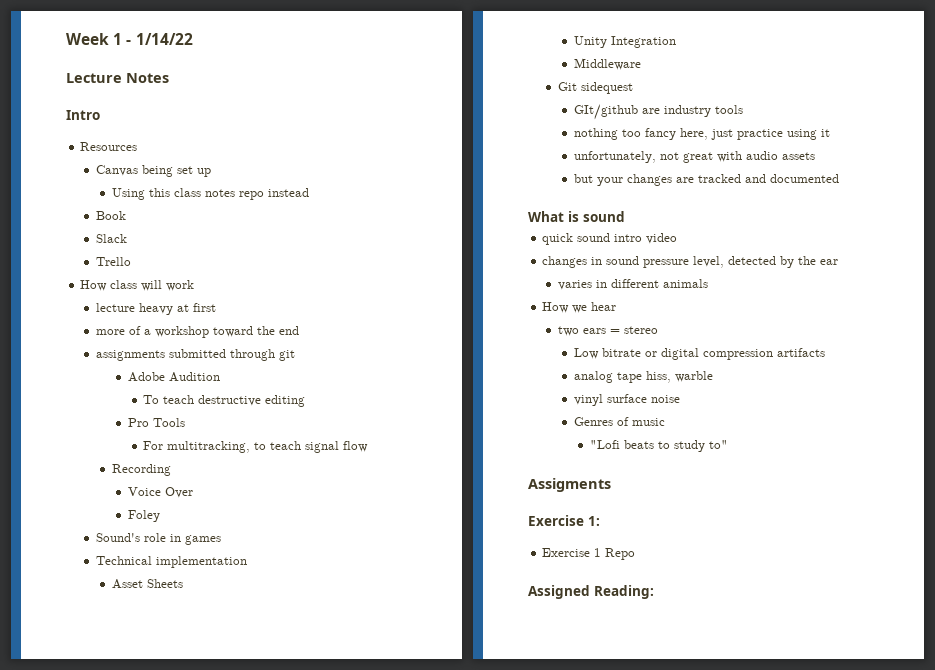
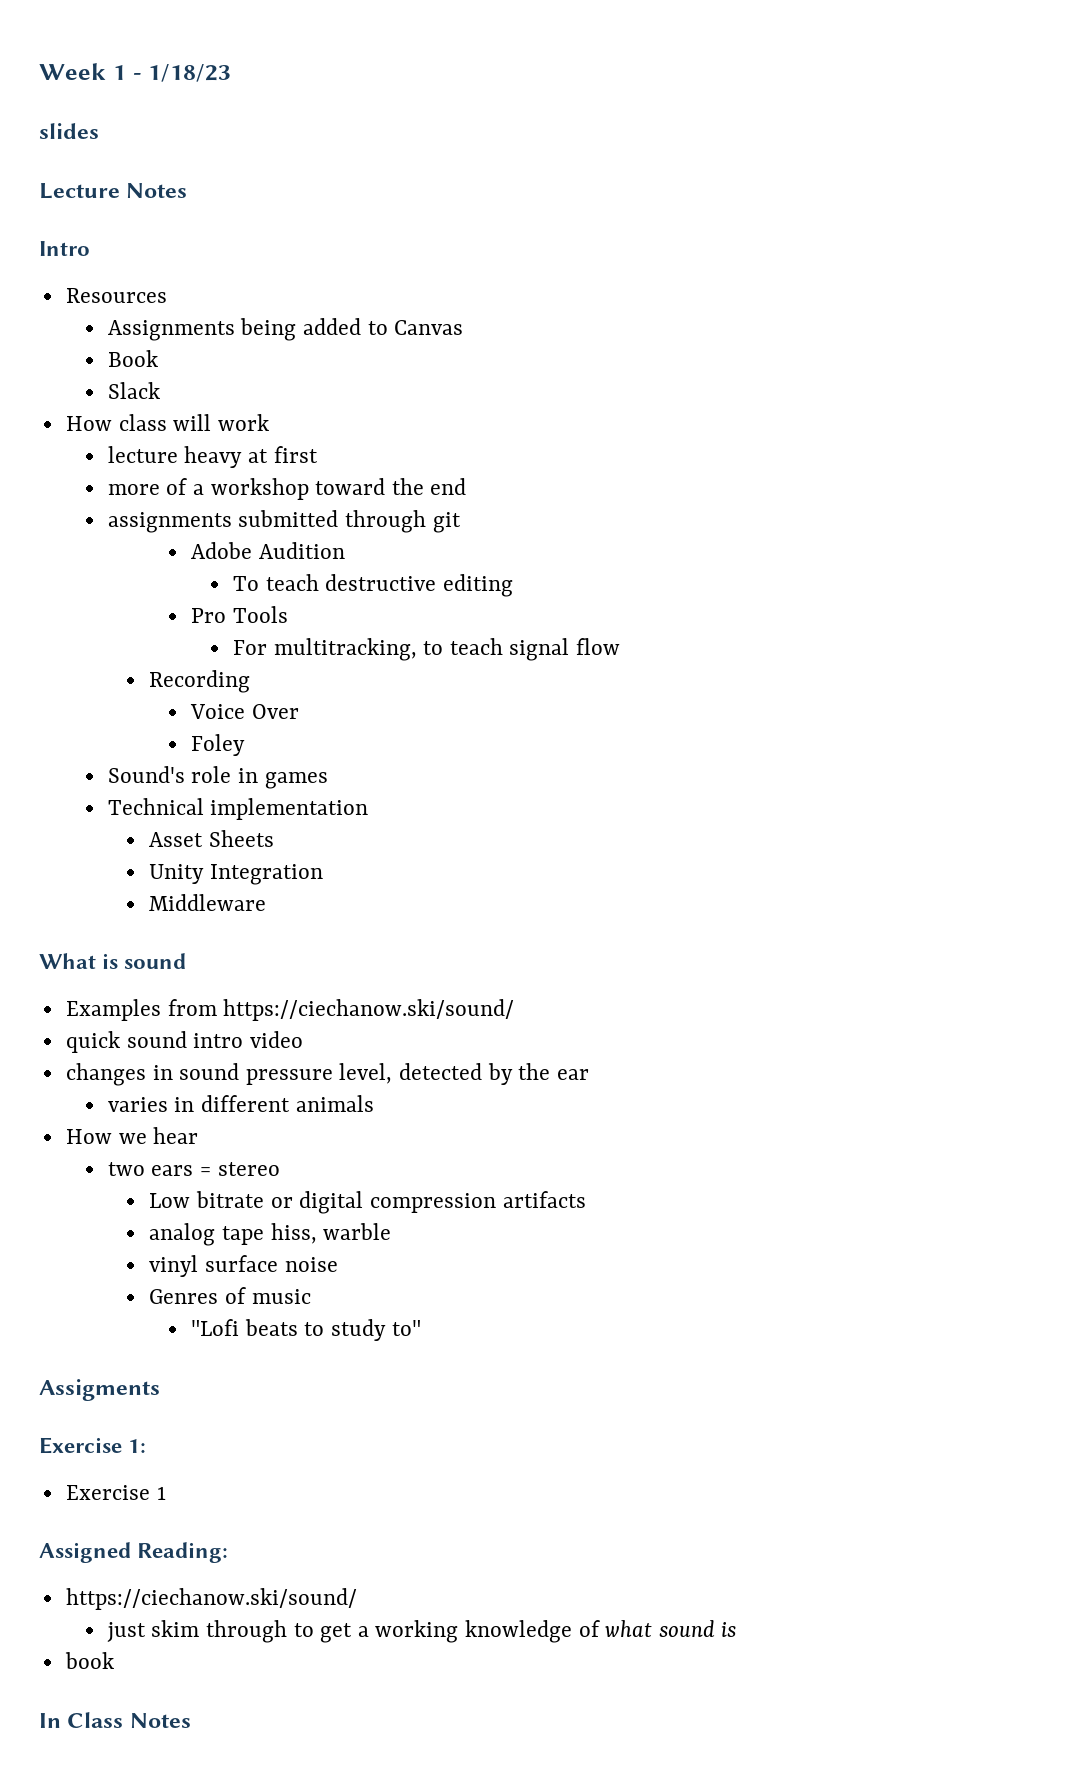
[135,33,193,45] 1/14/22 -> [148,64,232,82] [39,123,99,139] 1/18/23 // slides
[96,165,212,177] [111,188,309,200] Canvas being set up // Using this class notes repo instead -> [107,318,464,341] Assignments being added to Canvas
[96,257,132,266] // Trello -> (160, 390) none
[558,82,634,94] [573,104,743,120] [573,128,830,140] [573,151,815,163] [573,174,839,186] // Git sidequest // GIt/github are industry tools // nothing too fancy here, just practice using it // unfortunately, not great with audio assets // but your changes are tracked and documented -> (267, 902) none
(625, 216) none -> [65,999,515,1021] // Examples from https://ciechanow.ski/sound/
[605,548,636,560] Repo -> (166, 1493) none
(654, 592) none -> [65,1588,357,1610] [106,1620,737,1643] [64,1652,114,1669] [39,1712,191,1728] // https://ciechanow.ski/sound/ // just skim through to get a working knowledge of what sound is // book // In Class Notes

